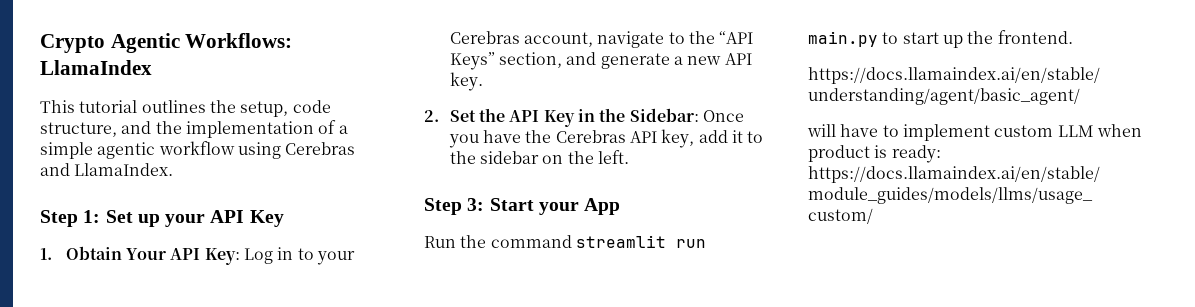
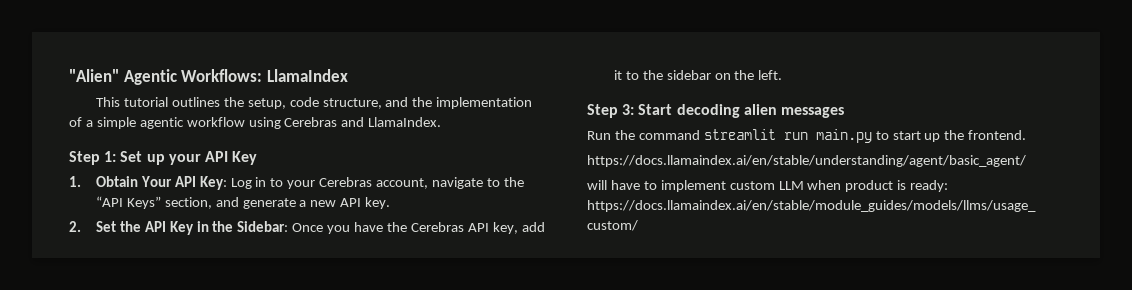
[40,34,105,53] Crypto -> [69,69,119,82] "Alien"
[538,198,621,215] your App -> [676,104,844,118] decoding alien messages

